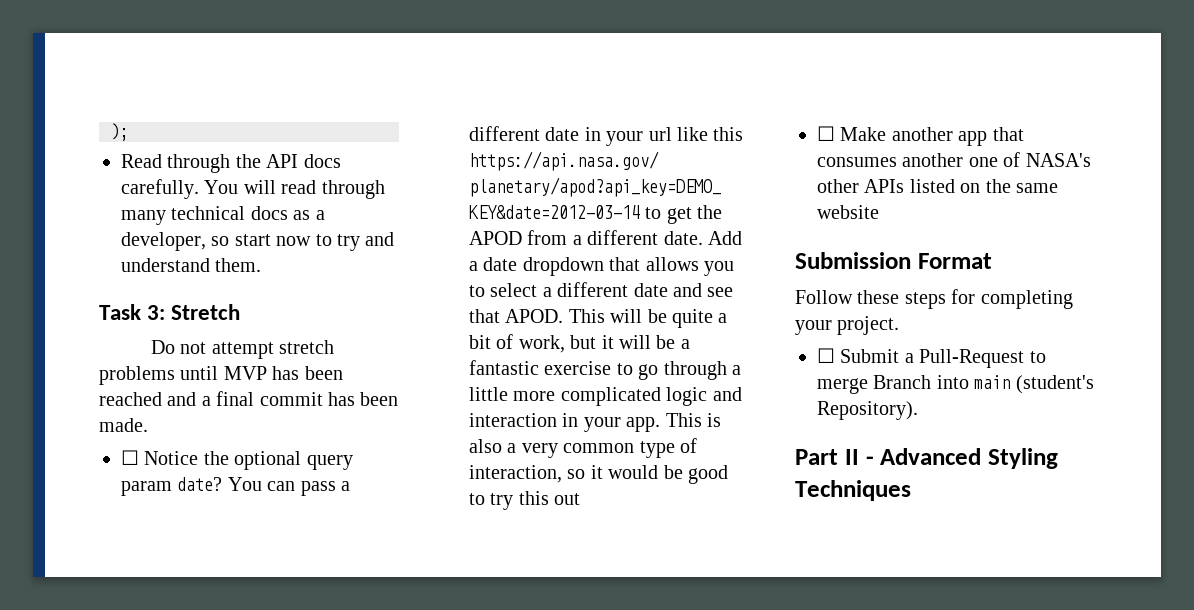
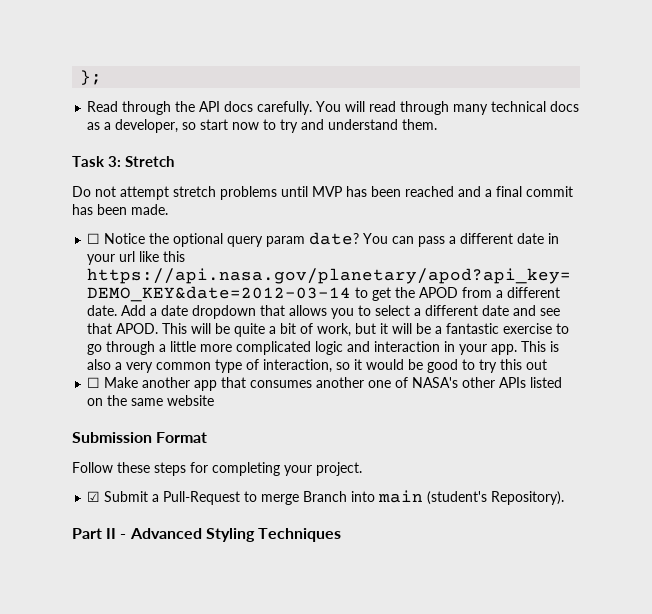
[111,123,129,141] ); -> [80,70,103,85] };
[817,348,835,363] ☐ -> [87,491,101,502] ☑

